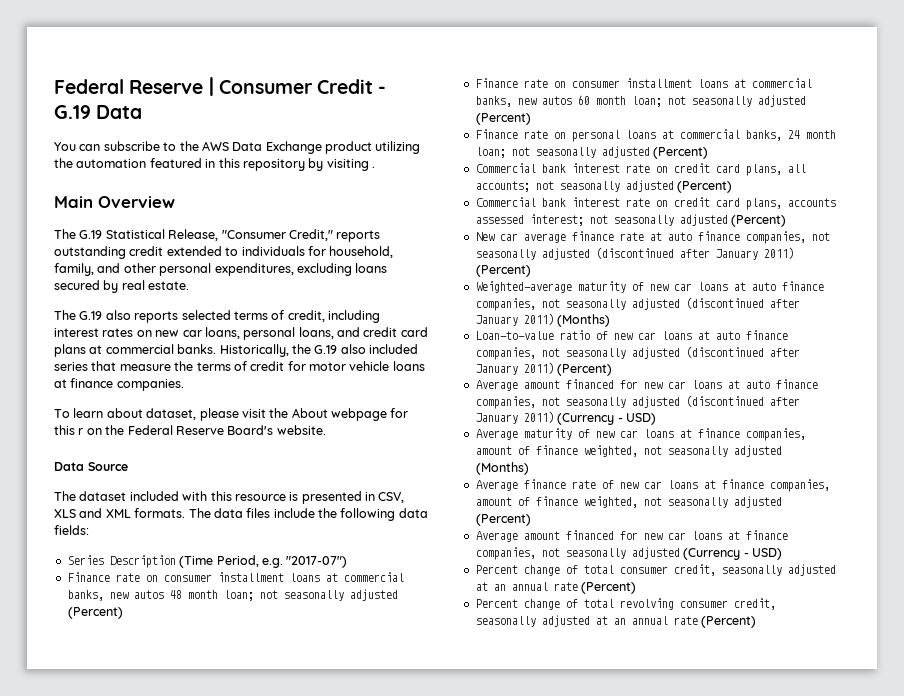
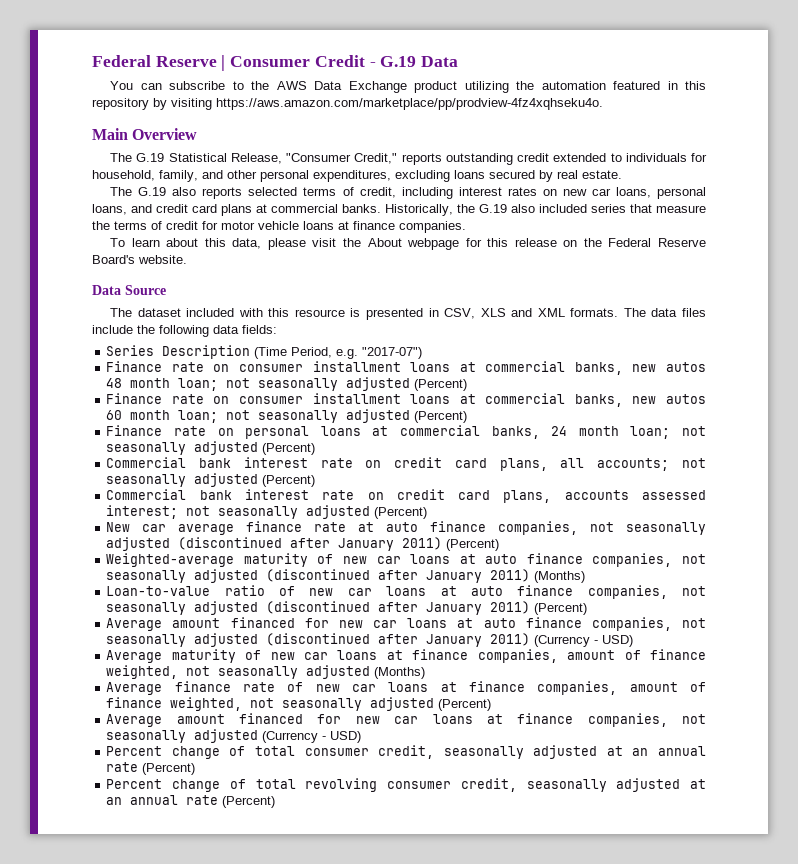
[372,166,375,168] . -> [216,98,603,110] https://aws.amazon.com/marketplace/pp/prodview-4fz4xqhseku4o.
[146,408,197,420] dataset, -> [204,238,262,249] this data,
[78,428,84,435] r -> [514,238,557,247] release

